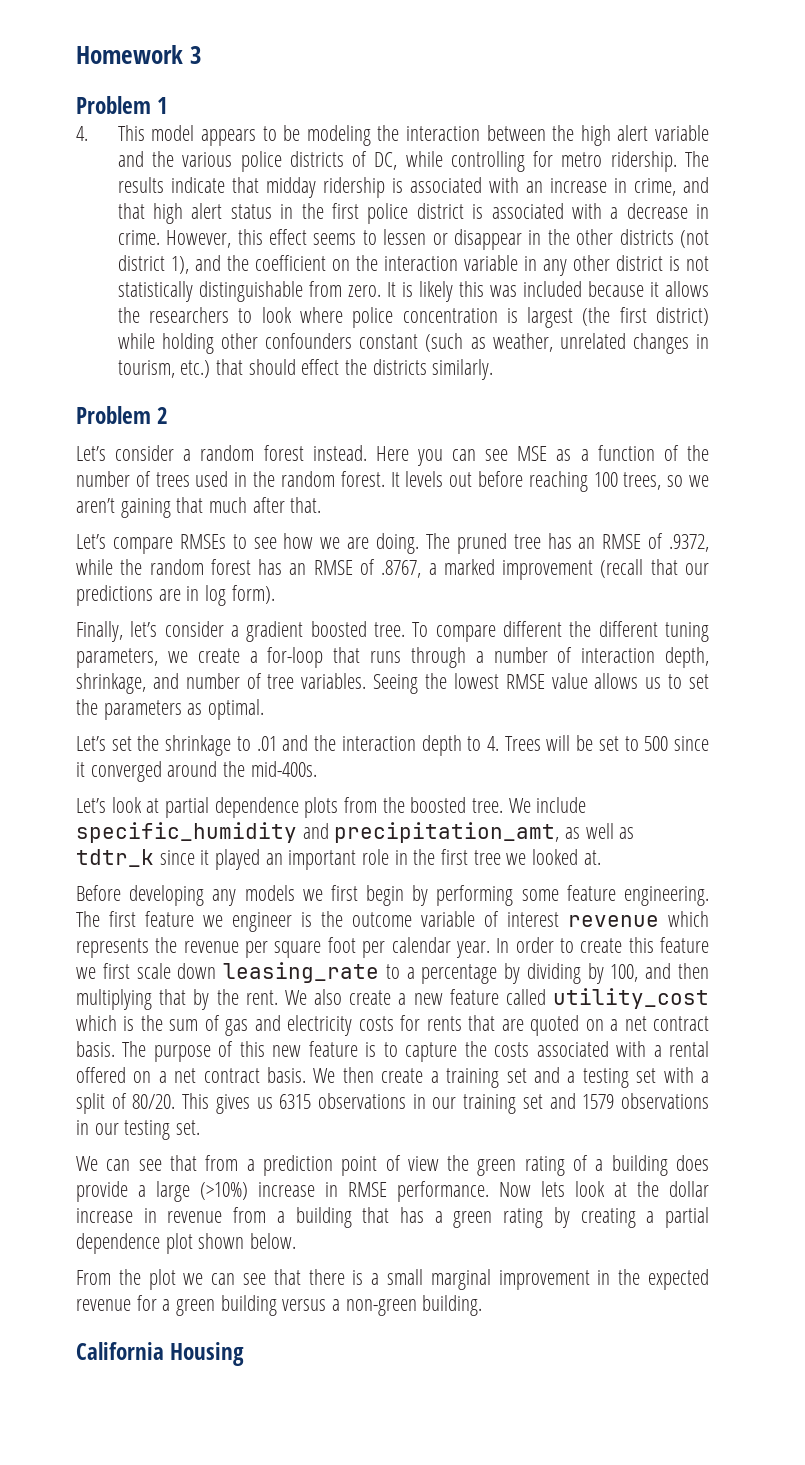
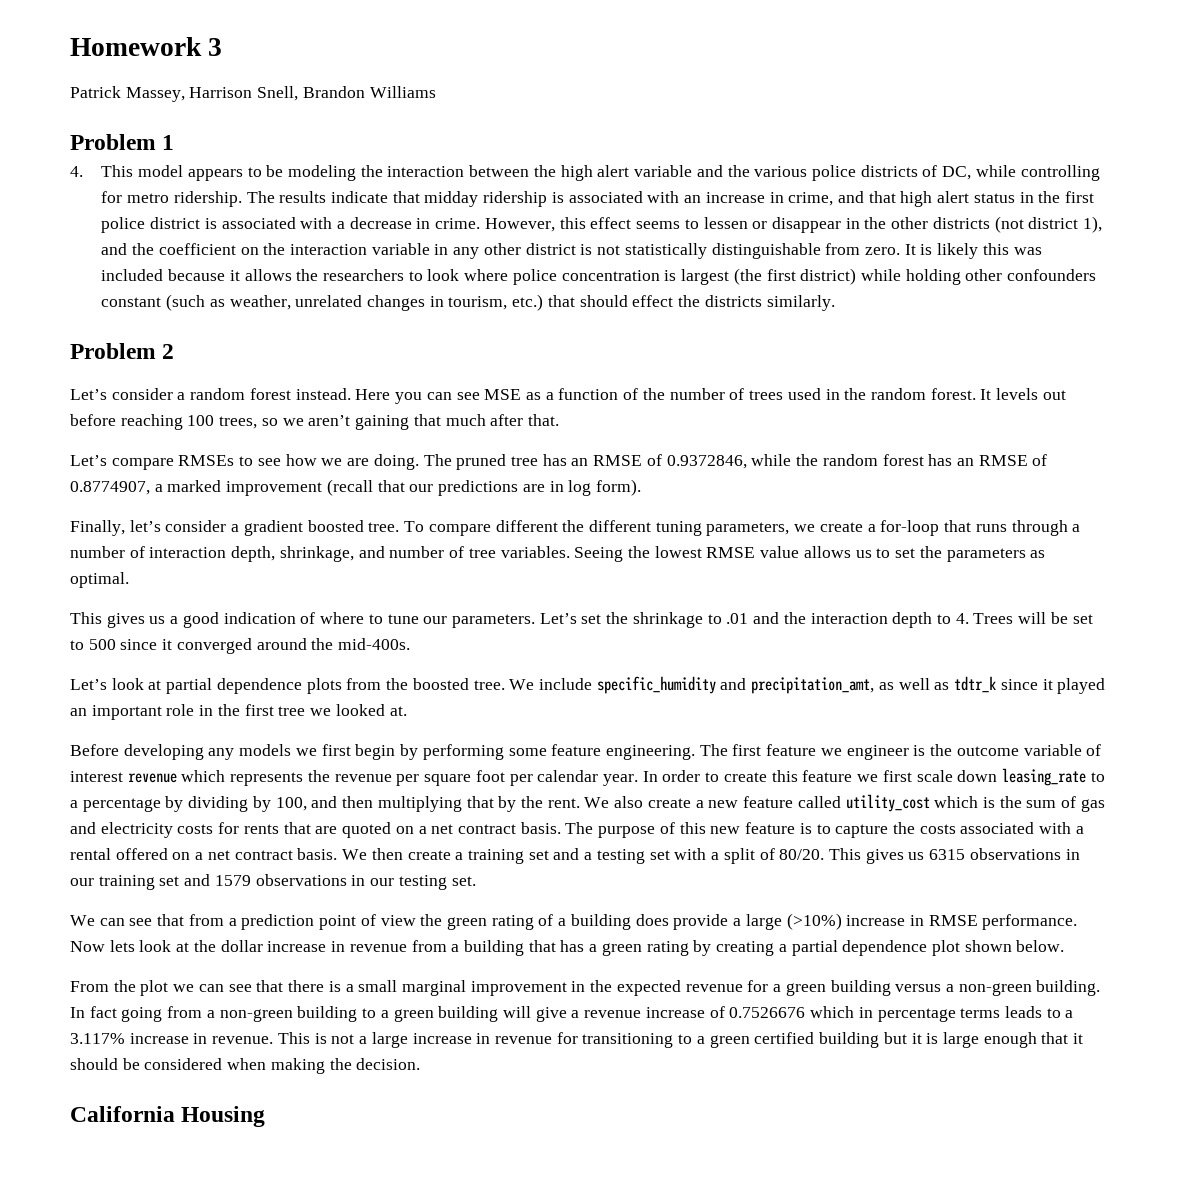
(202, 55) none -> [70,86,436,102] // Patrick Massey, Harrison Snell, Brandon Williams
[669,534,709,552] .9372, -> [666,455,747,469] 0.9372846,
[381,560,422,578] .8767, -> [70,481,150,495] 0.8774907,
(265, 709) none -> [70,612,535,628] This gives us a good indication of where to tune our parameters.
(483, 1305) none -> [70,1006,1074,1022] [70,1032,1084,1048] [70,1058,421,1074] In fact going from a non-green building to a green building will give a revenue increase of 0.7526676 which in percentage terms leads to a 3.117% increase in revenue. This is not a large increase in revenue for transitioning to a green certified building but it is large enough that it should be considered when making the decision.

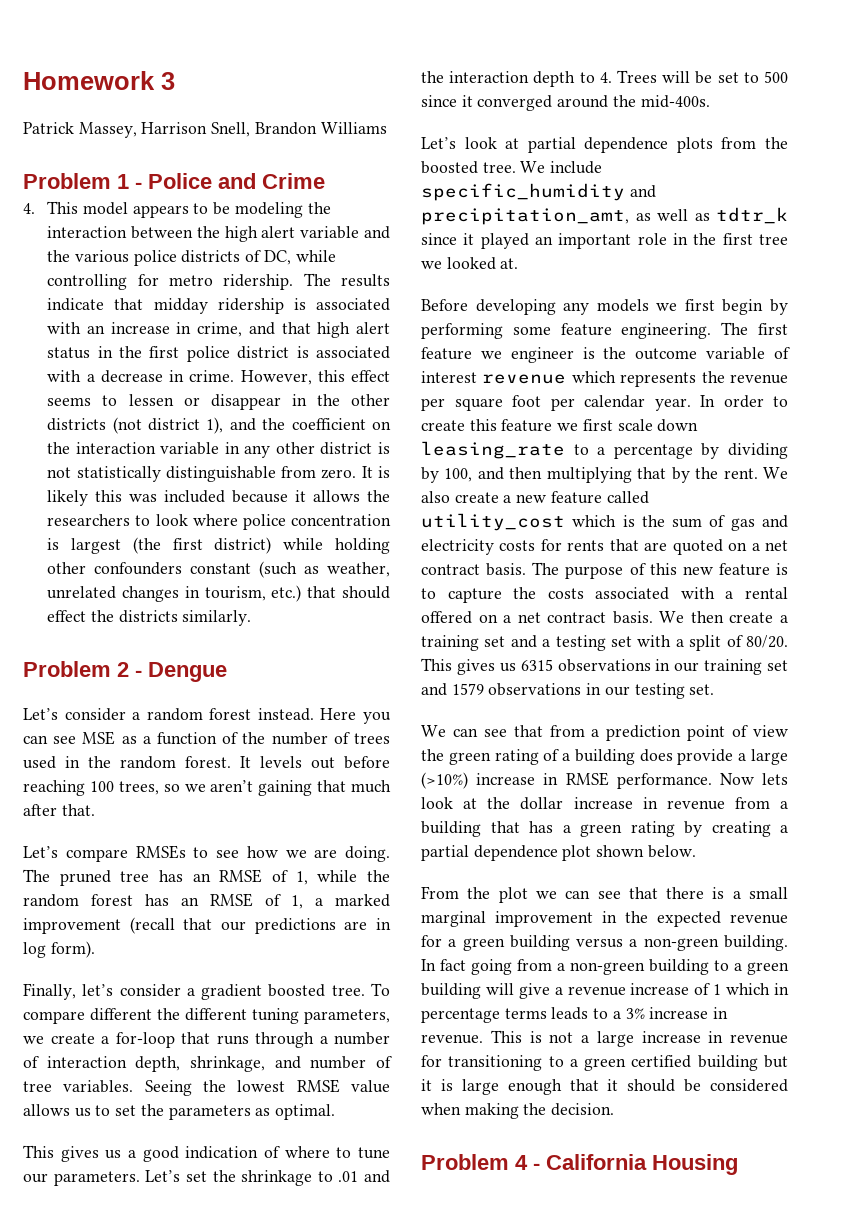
(175, 142) none -> [135,173,325,189] - Police and Crime
(175, 351) none -> [135,662,227,682] - Dengue
[666,455,747,469] 0.9372846, -> [295,871,308,885] 1,
[70,481,150,495] 0.8774907, -> [291,895,303,909] 1,
[729,1007,806,1018] 0.7526676 -> [713,984,722,995] 1
[70,1033,125,1044] 3.117% -> [625,1008,645,1019] 3%
(421, 1064) none -> [421,1154,540,1170] Problem 4 -

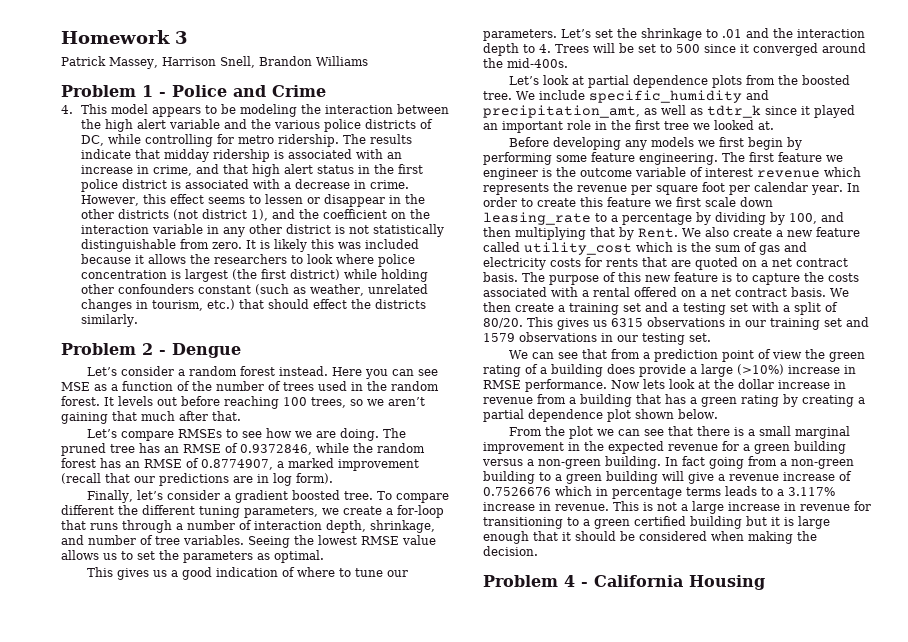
[295,871,308,885] 1, -> [240,444,312,455] 0.9372846,
[291,895,303,909] 1, -> [201,459,273,470] 0.8774907,
[695,467,758,479] the rent. -> [638,228,678,238] Rent.
[713,984,722,995] 1 -> [483,487,551,496] 0.7526676
[625,1008,645,1019] 3% -> [788,487,835,496] 3.117%

